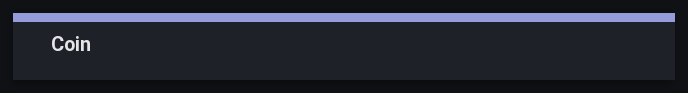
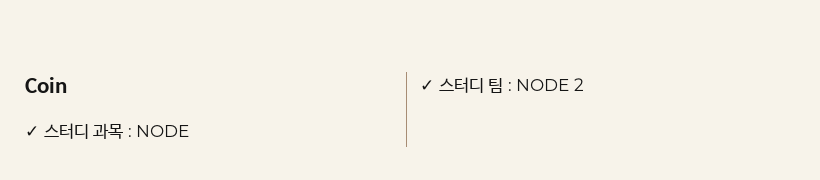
(91, 43) none -> [25,123,190,139] [420,77,584,93] // ✓ 스터디 과목 : NODE // ✓ 스터디 팀 : NODE 2

